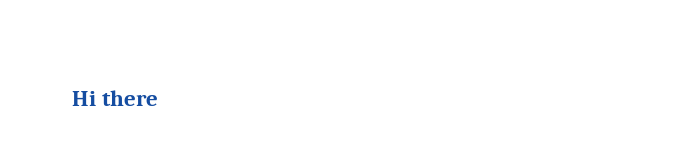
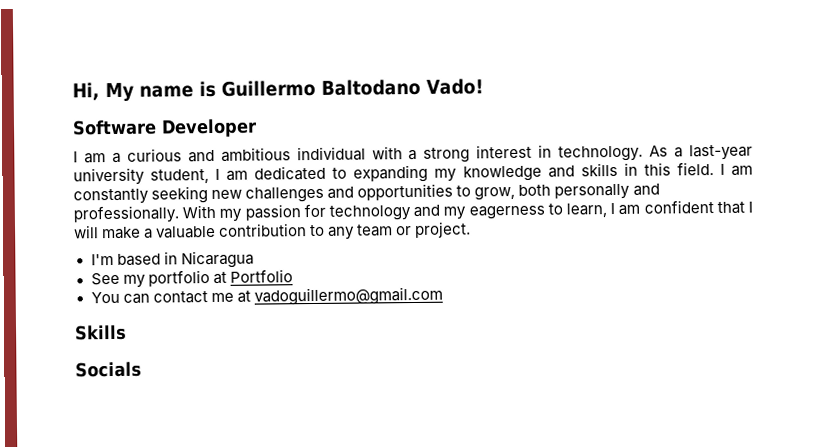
[72,90,159,106] Hi there -> [72,78,484,103] [72,118,257,138] [73,144,753,164] [73,162,754,186] [73,183,660,205] [73,200,754,224] [73,221,472,240] [90,250,254,269] [90,269,293,288] [90,286,443,306] [74,324,127,341] [75,361,142,378] Hi, My name is Guillermo Baltodano Vado! // Software Developer // I am a curious and ambitious individual with a strong interest in technology. As a last-year university student, I am dedicated to expanding my knowledge and skills in this field. I am constantly seeking new challenges and opportunities to grow, both personally and professionally. With my passion for technology and my eagerness to learn, I am confident that I will make a valuable contribution to any team or project. // I'm based in Nicaragua // See my portfolio at Portfolio // You can contact me at vadoguillermo@gmail.com // Skills // Socials

